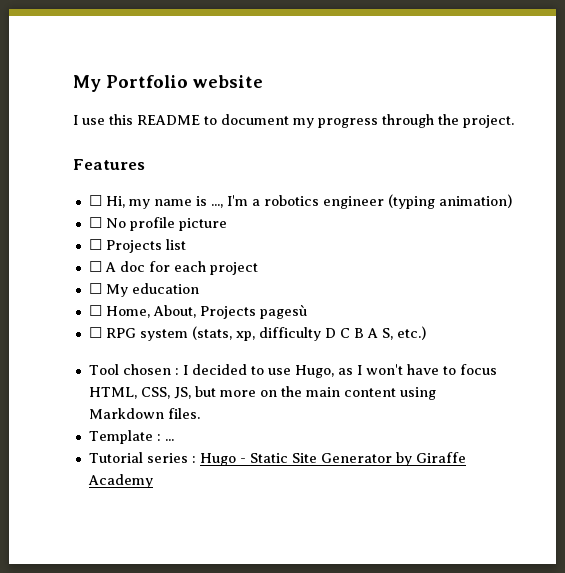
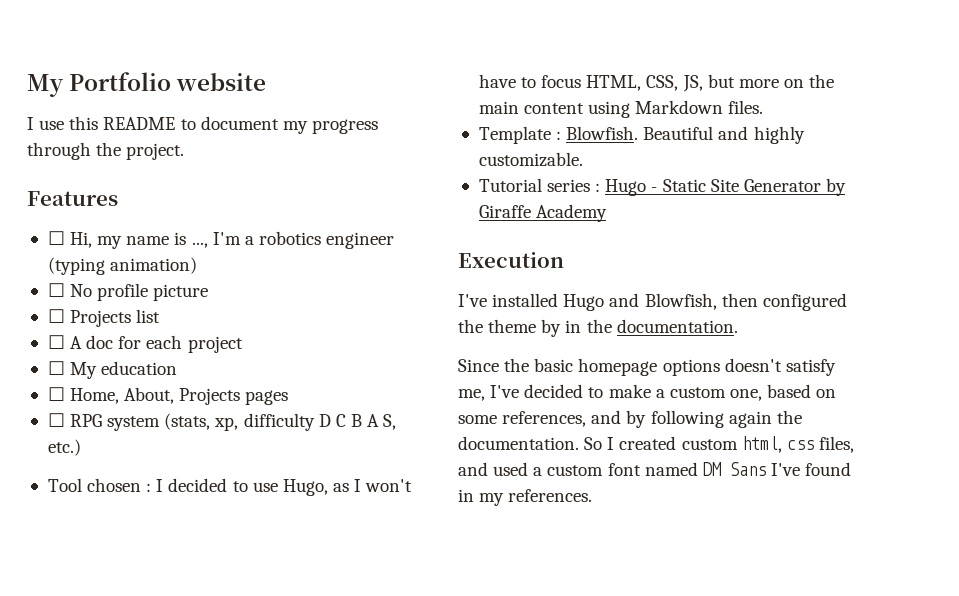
[259,305,307,319] pagesù -> [245,390,289,405] pages
[164,439,174,441] ... -> [566,126,805,144] [478,152,583,167] Blowfish. Beautiful and highly customizable.
(153, 481) none -> [458,252,564,268] [458,293,847,311] [458,319,738,337] [458,358,836,376] [458,384,837,401] [458,410,802,428] [458,436,854,453] [458,462,852,476] [458,489,593,506] // Execution // I've installed Hugo and Blowfish, then configured the theme by in the documentation. // Since the basic homepage options doesn't satisfy me, I've decided to make a custom one, based on some references, and by following again the documentation. So I created custom html, css files, and used a custom font named DM Sans I've found in my references.

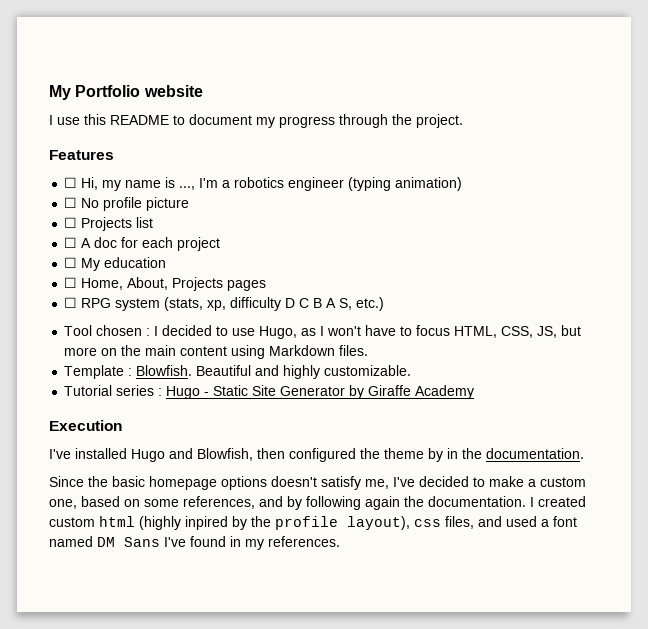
[584,437,603,450] So -> (526, 501) none
[741,436,782,453] html, -> [99,516,410,530] html (highly inpired by the profile layout),
[547,465,604,476] custom -> (549, 523) none

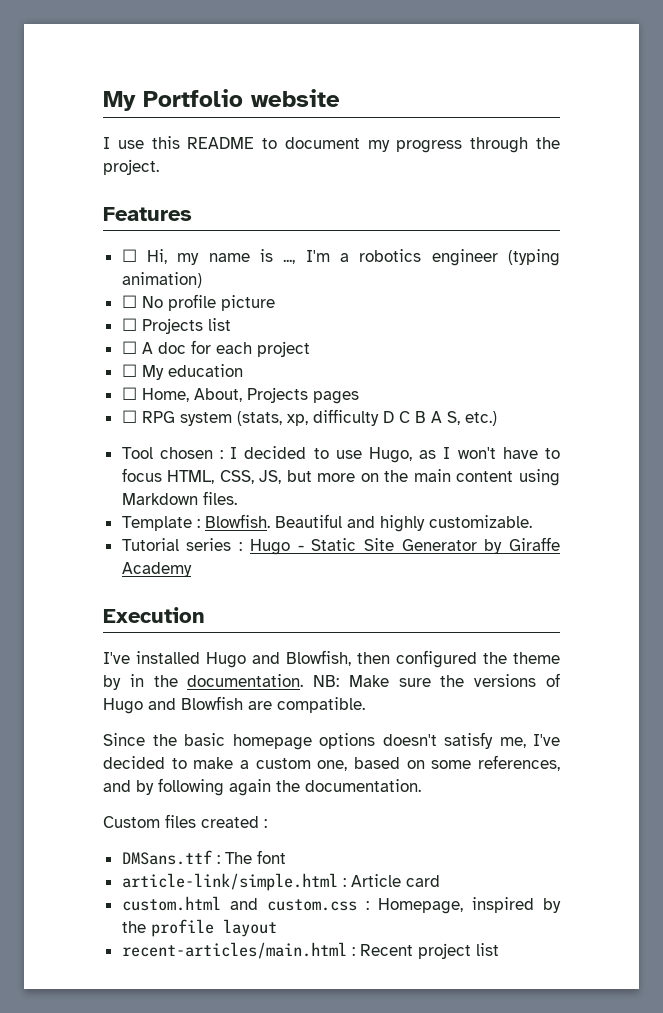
(584, 453) none -> [313,673,560,687] [103,696,365,714] NB: Make sure the versions of Hugo and Blowfish are compatible.
[530,496,586,507] [49,516,577,530] [49,536,340,550] I created custom html (highly inpired by the profile layout), css files, and used a font named DM Sans I've found in my references. -> [103,814,267,828] [121,850,286,865] [121,873,440,891] [121,896,561,914] [121,919,277,937] [121,942,499,959] // Custom files created : // DMSans.ttf : The font // article-link/simple.html : Article card // custom.html and custom.css : Homepage, inspired by the profile layout // recent-articles/main.html : Recent project list

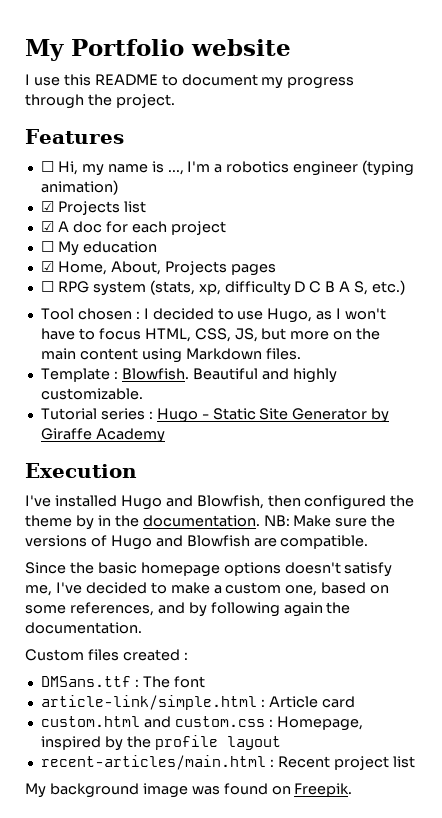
[121,294,275,311] [121,318,137,331] ☐ No profile picture // ☐ -> [40,201,54,212] ☑
[121,341,137,354] ☐ -> [40,221,54,232] ☑
[121,387,137,400] ☐ -> [40,261,54,272] ☑
(499, 949) none -> [25,783,353,798] // My background image was found on Freepik.

